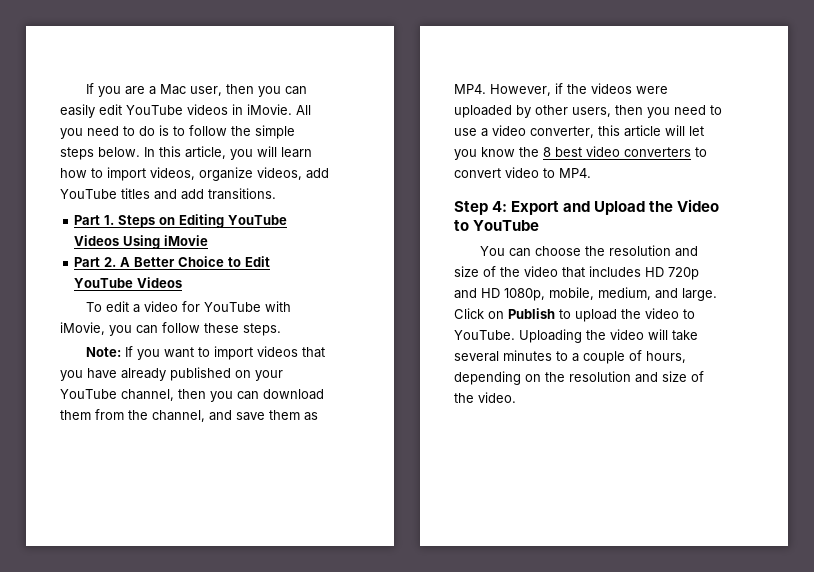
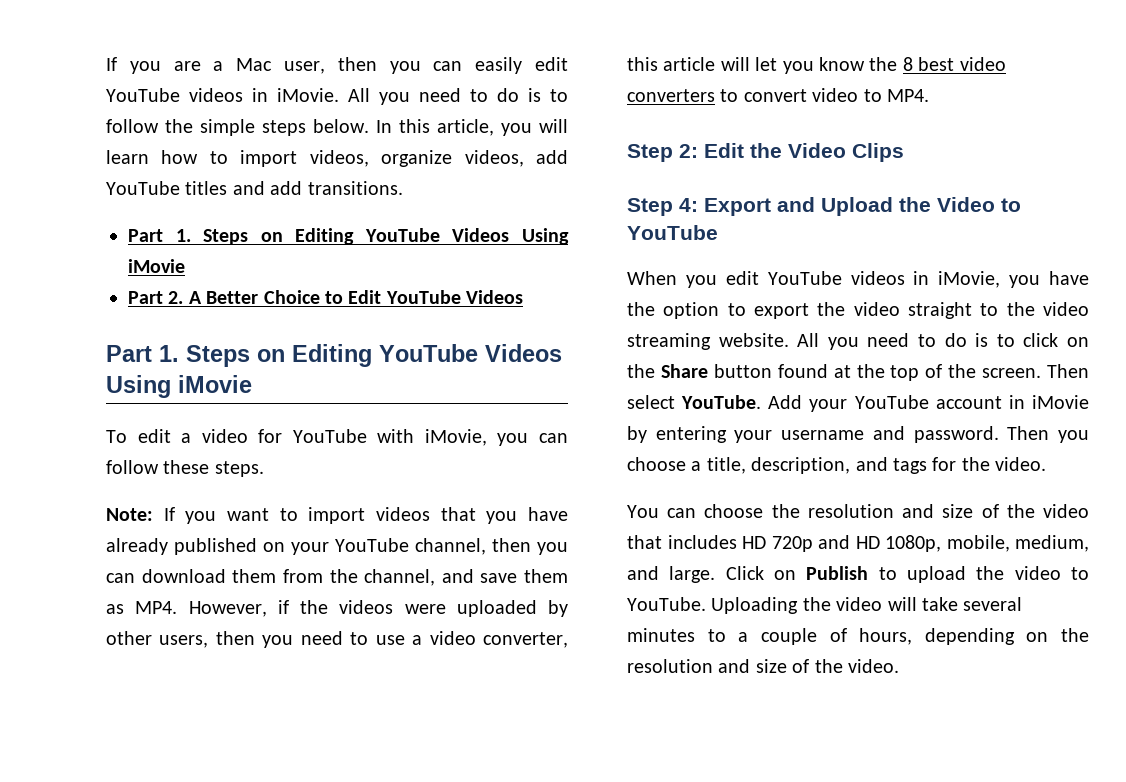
(183, 282) none -> [106,344,562,367] [106,375,252,398] // Part 1. Steps on Editing YouTube Videos Using iMovie
(591, 173) none -> [627,143,904,162] // Step 2: Edit the Video Clips
(540, 225) none -> [627,271,1089,288] [627,302,1089,319] [627,333,1089,350] [627,364,1089,381] [627,395,1089,412] [627,426,1089,443] [627,457,1047,474] // When you edit YouTube videos in iMovie, you have the option to export the video straight to the video streaming website. All you need to do is to click on the Share button found at the top of the screen. Then select YouTube. Add your YouTube account in iMovie by entering your username and password. Then you choose a title, description, and tags for the video.

